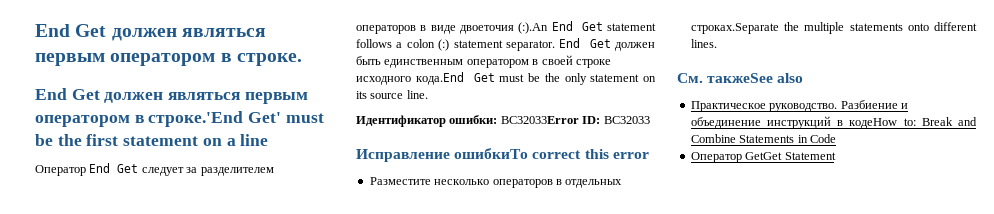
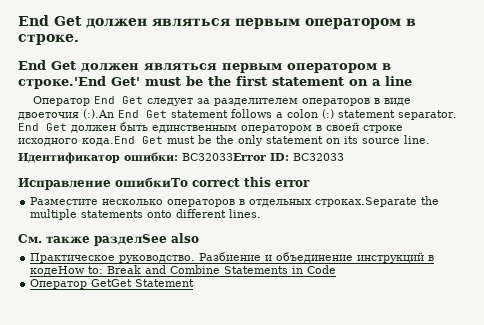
[707,73,774,83] такжеSee -> [46,234,167,246] также разделSee

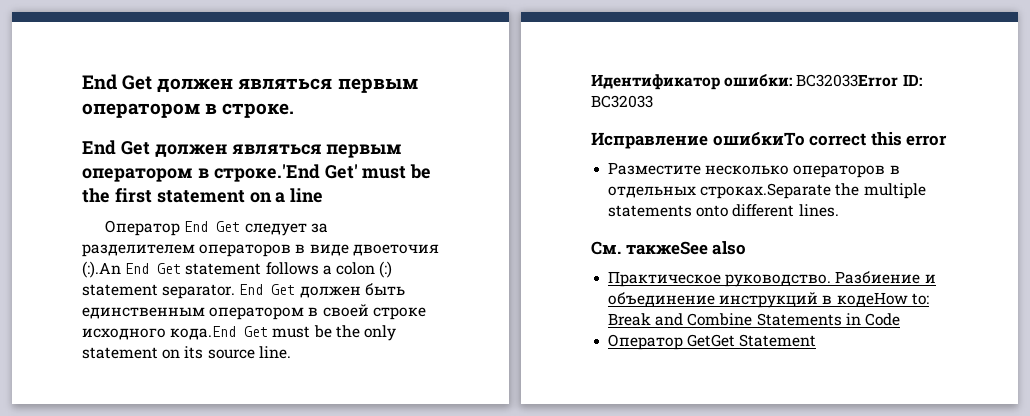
[46,234,167,246] также разделSee -> [625,241,708,255] такжеSee

